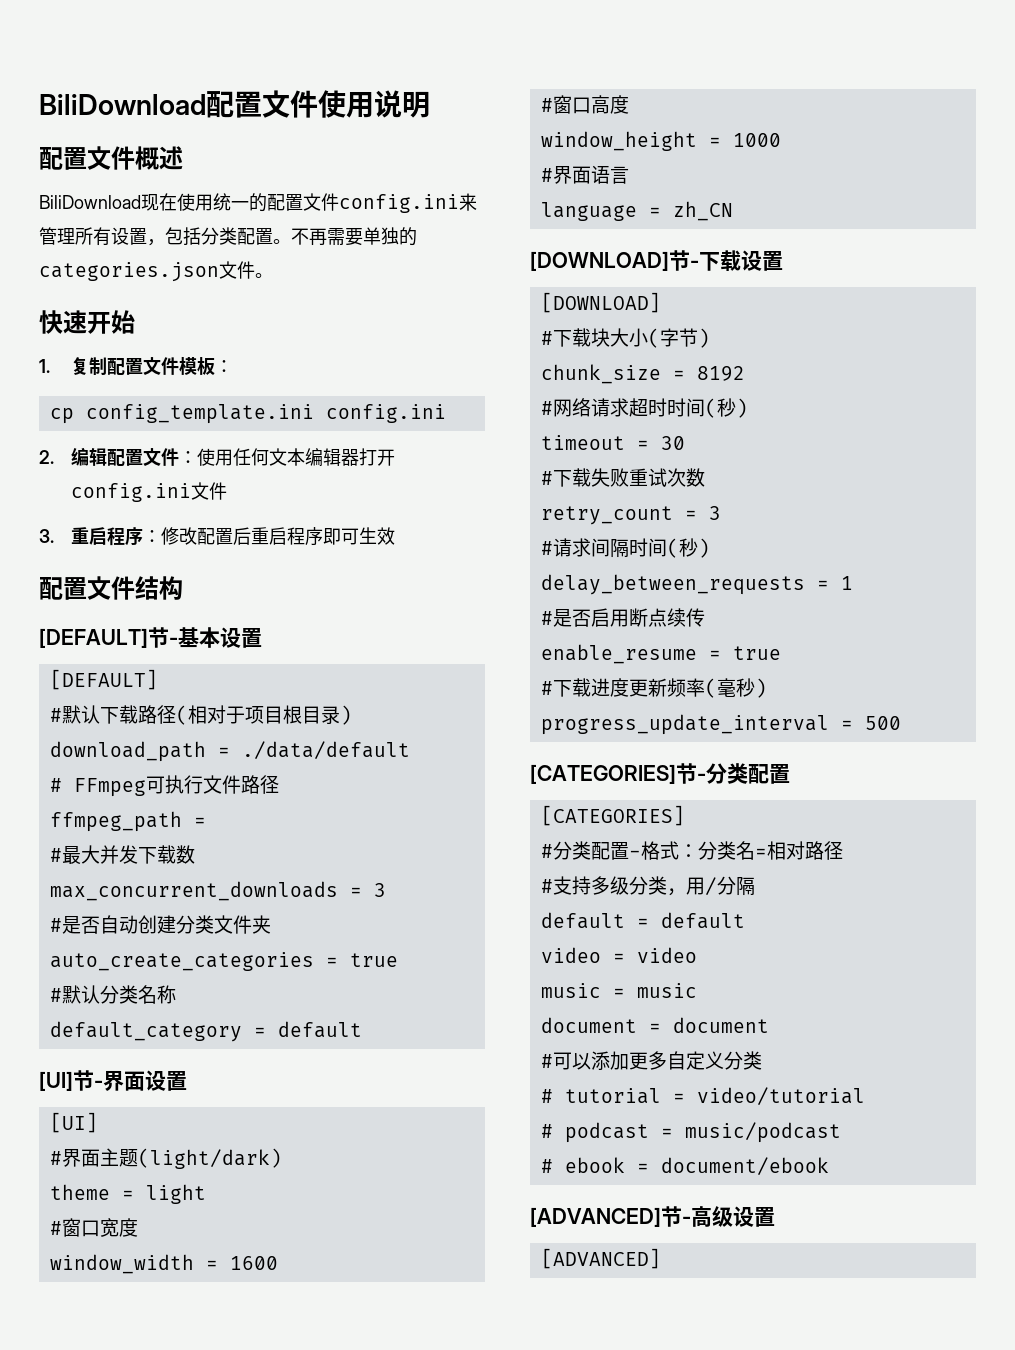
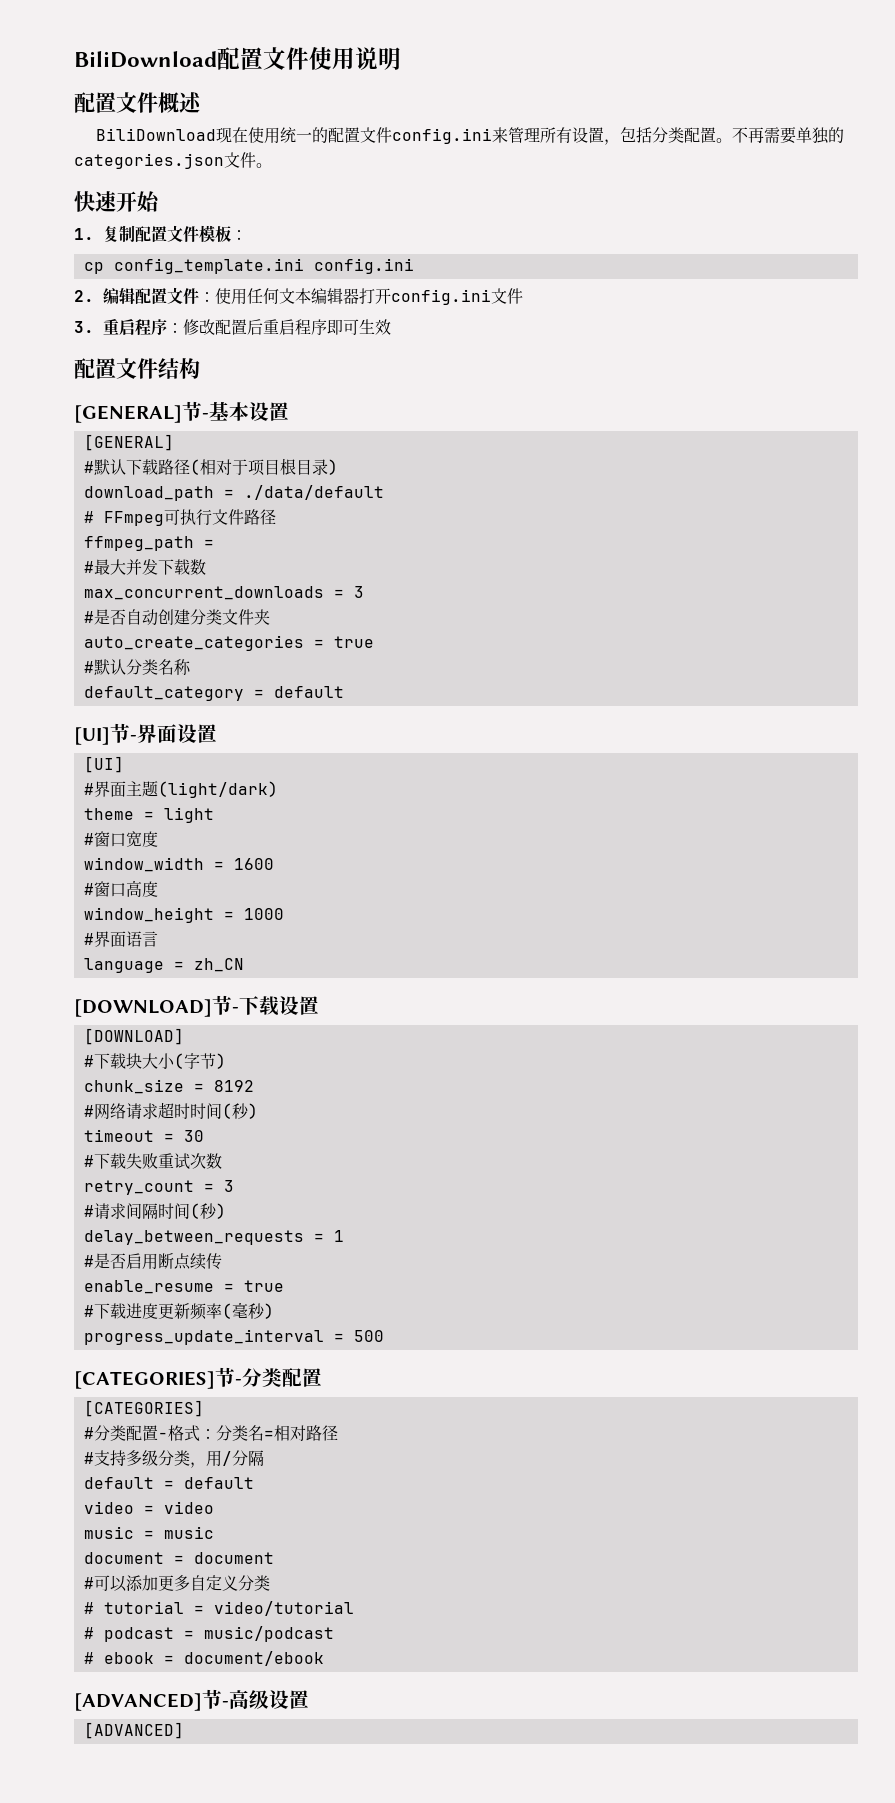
[39,628,148,648] [DEFAULT] -> [74,405,182,423] [GENERAL]
[49,669,158,690] [DEFAULT] -> [83,434,174,451] [GENERAL]

